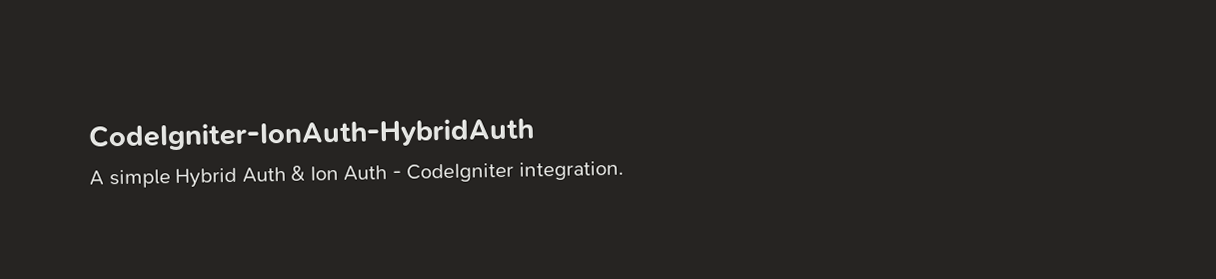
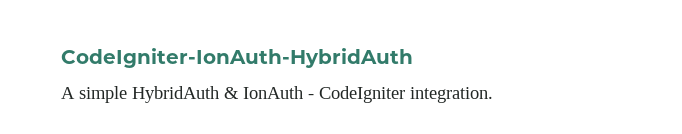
[175,165,388,189] Hybrid Auth & Ion Auth -> [132,86,303,103] HybridAuth & IonAuth

